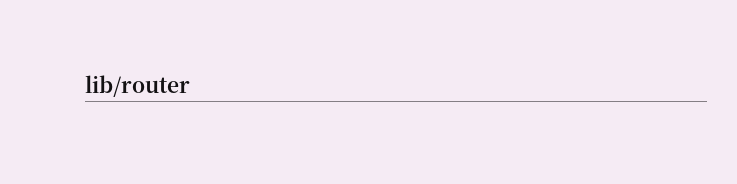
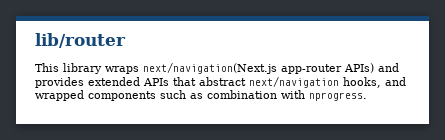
(190, 86) none -> [35,62,399,74] [35,76,406,88] [35,90,367,101] // This library wraps next/navigation(Next.js app-router APIs) and provides extended APIs that abstract next/navigation hooks, and wrapped components such as combination with nprogress.

